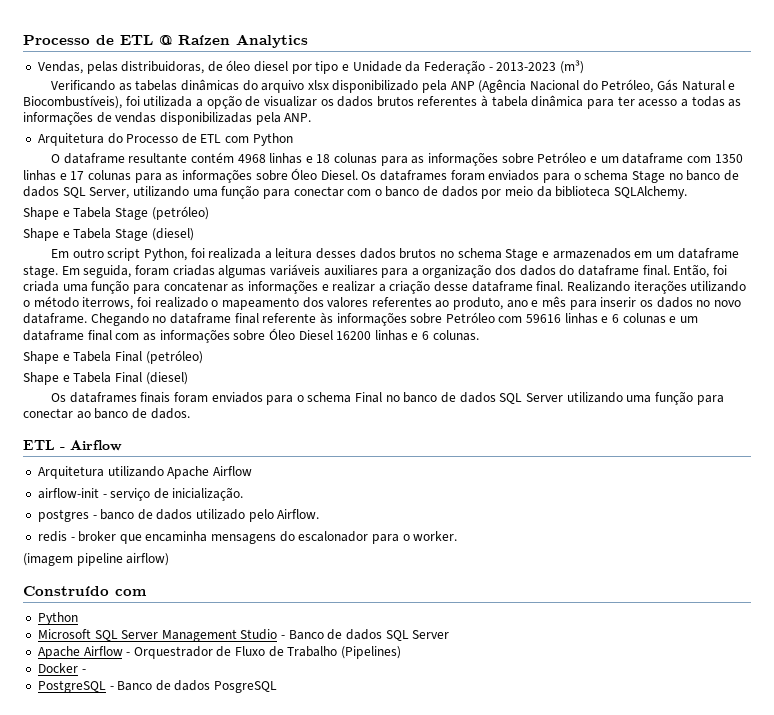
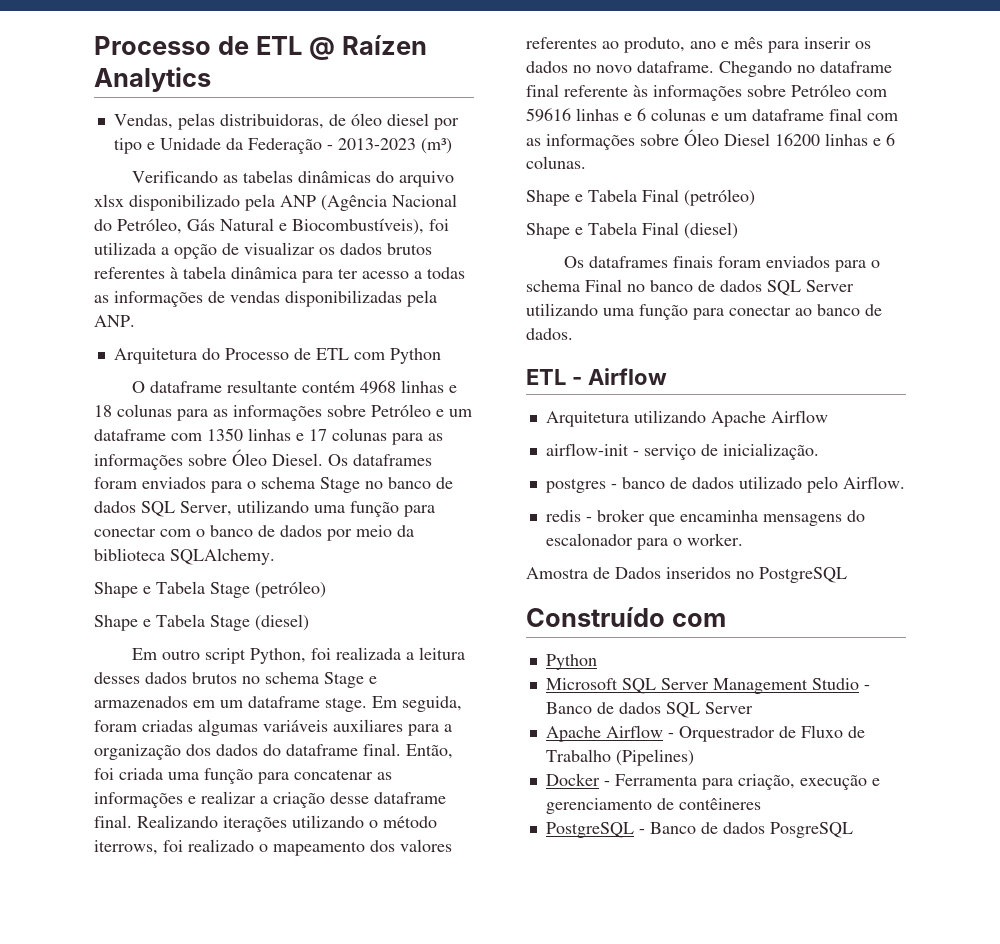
[23,553,170,566] (imagem pipeline airflow) -> [526,567,847,583] Amostra de Dados inseridos no PostgreSQL
(86, 671) none -> [614,774,880,790] [545,798,761,814] Ferramenta para criação, execução e gerenciamento de contêineres

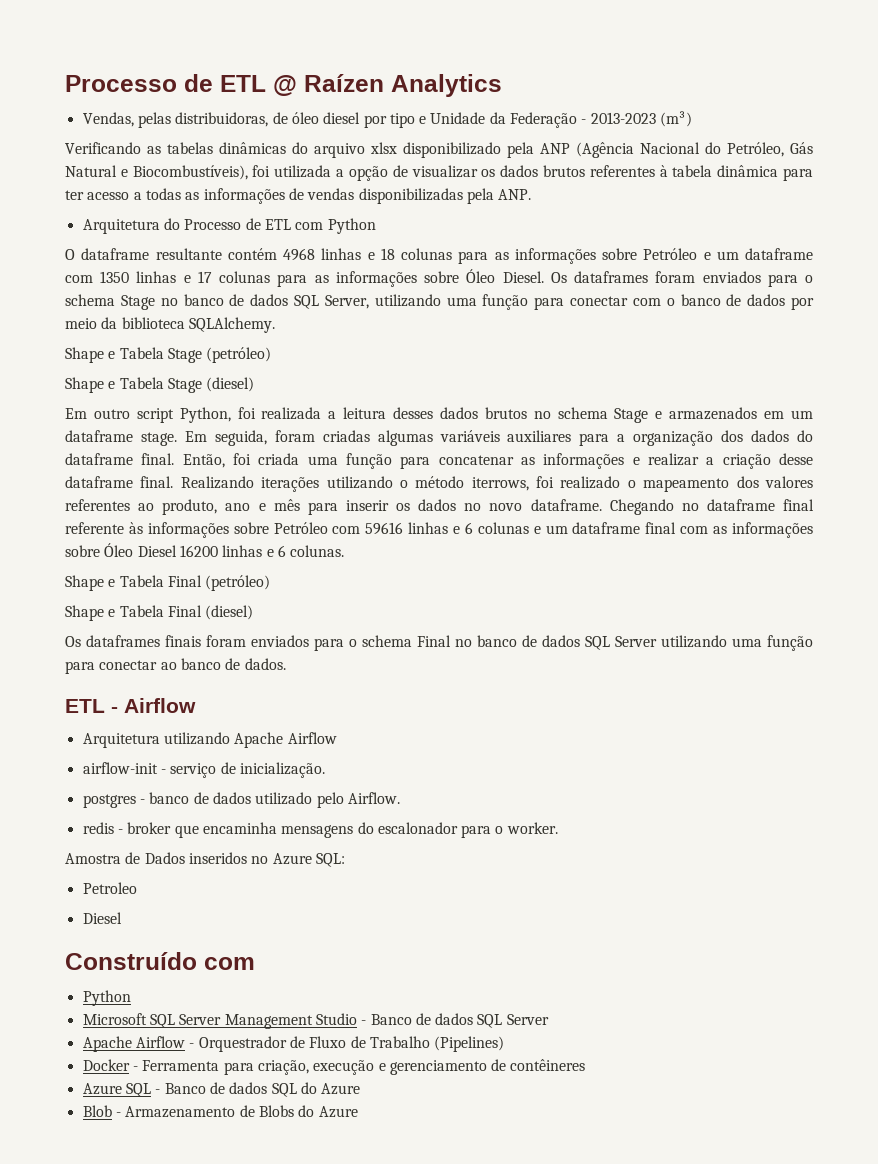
[759,567,847,583] PostgreSQL -> [272,853,345,867] [82,882,137,894] [82,912,122,924] Azure SQL: // Petroleo // Diesel
[545,822,853,838] PostgreSQL - Banco de dados PosgreSQL -> [82,1082,361,1097] [82,1105,358,1118] Azure SQL - Banco de dados SQL do Azure // Blob - Armazenamento de Blobs do Azure

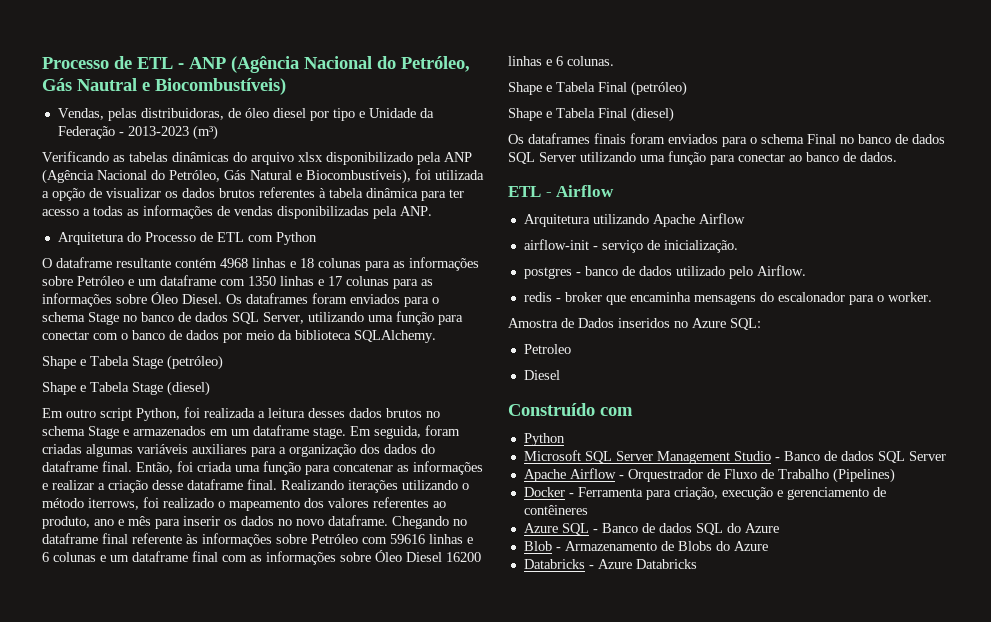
[65,74,502,97] Processo de ETL @ Raízen Analytics -> [42,56,470,73] [42,78,286,95] Processo de ETL - ANP (Agência Nacional do Petróleo, Gás Nautral e Biocombustíveis)
(358, 1112) none -> [523,559,697,569] // Databricks - Azure Databricks

